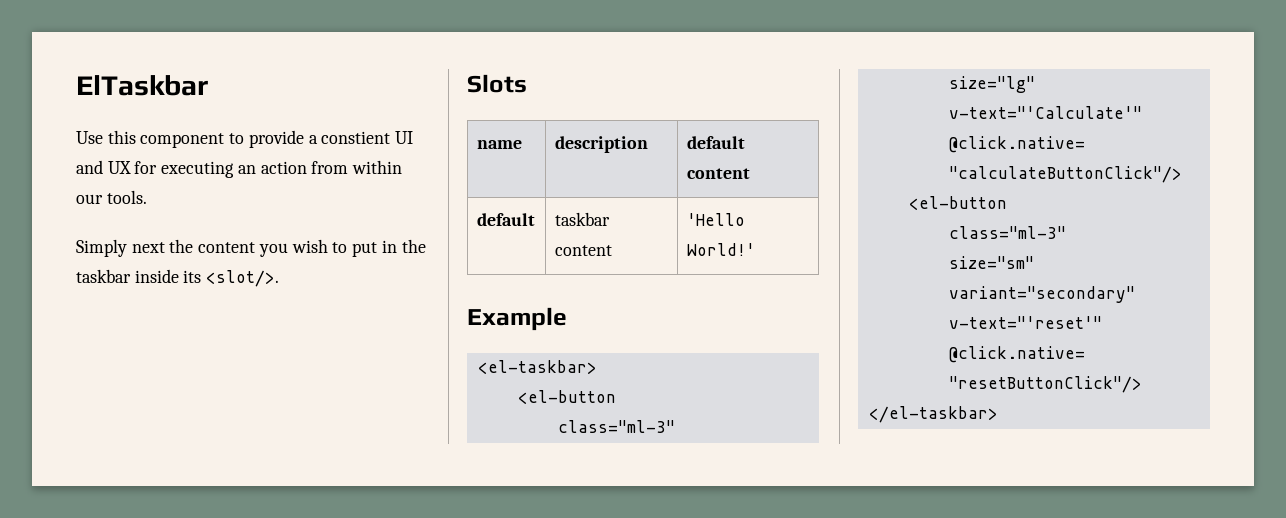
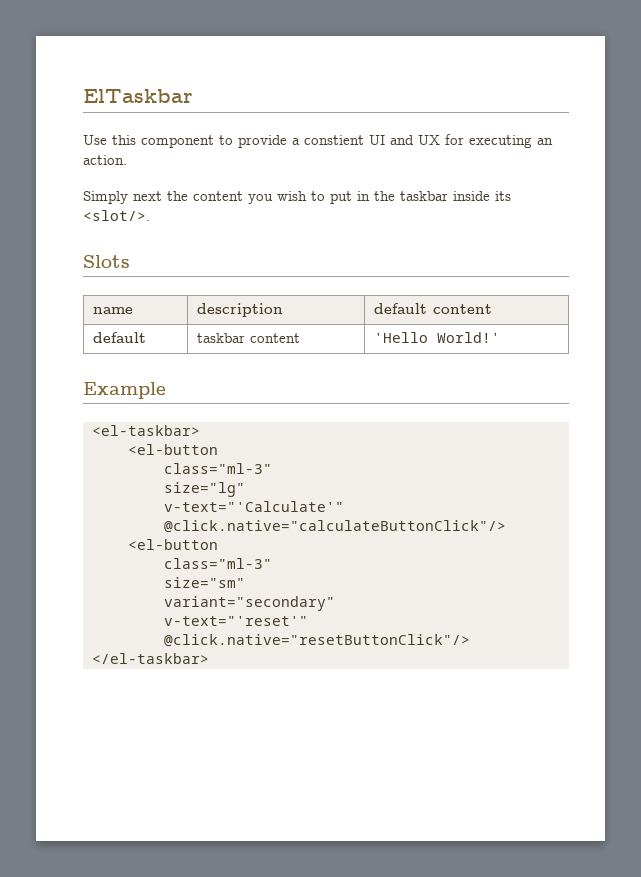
[260,160,403,174] [76,190,147,204] action from within our tools. -> [83,155,127,165] action.

